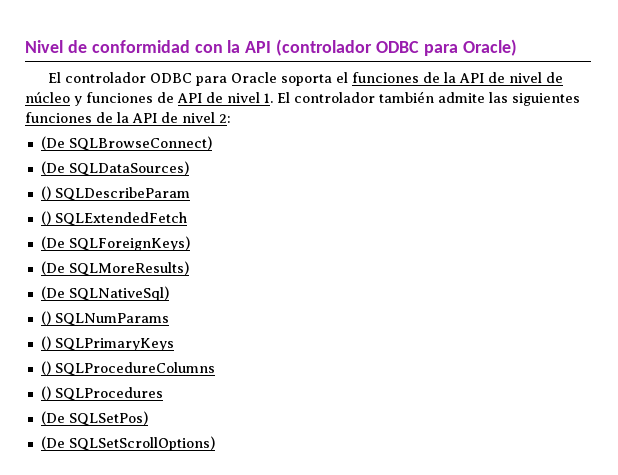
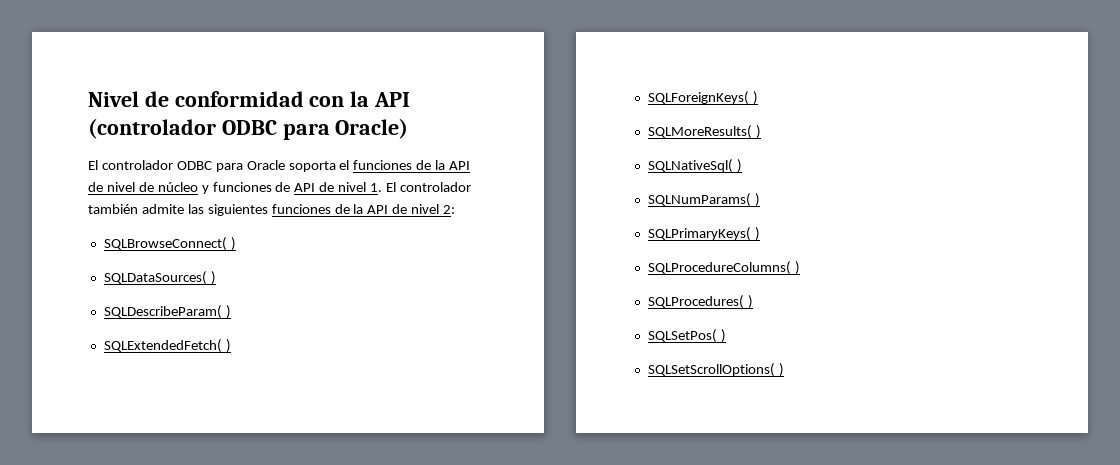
[40,136,212,151] [40,161,189,176] [40,186,190,201] [40,211,187,226] [40,236,190,251] [40,261,189,276] [40,286,169,301] [40,311,169,326] [40,336,174,351] [40,361,215,376] [40,386,163,401] [40,411,148,426] [40,436,215,451] (De SQLBrowseConnect) // (De SQLDataSources) // () SQLDescribeParam // () SQLExtendedFetch // (De SQLForeignKeys) // (De SQLMoreResults) // (De SQLNativeSql) // () SQLNumParams // () SQLPrimaryKeys // () SQLProcedureColumns // () SQLProcedures // (De SQLSetPos) // (De SQLSetScrollOptions) -> [103,237,236,251] [103,271,216,285] [103,305,231,319] [103,339,231,353] [647,91,758,105] [647,125,761,139] [647,159,742,173] [647,193,760,207] [647,227,760,241] [647,261,800,275] [647,295,753,309] [647,329,726,343] [647,363,784,377] SQLBrowseConnect( ) // SQLDataSources( ) // SQLDescribeParam( ) // SQLExtendedFetch( ) // SQLForeignKeys( ) // SQLMoreResults( ) // SQLNativeSql( ) // SQLNumParams( ) // SQLPrimaryKeys( ) // SQLProcedureColumns( ) // SQLProcedures( ) // SQLSetPos( ) // SQLSetScrollOptions( )

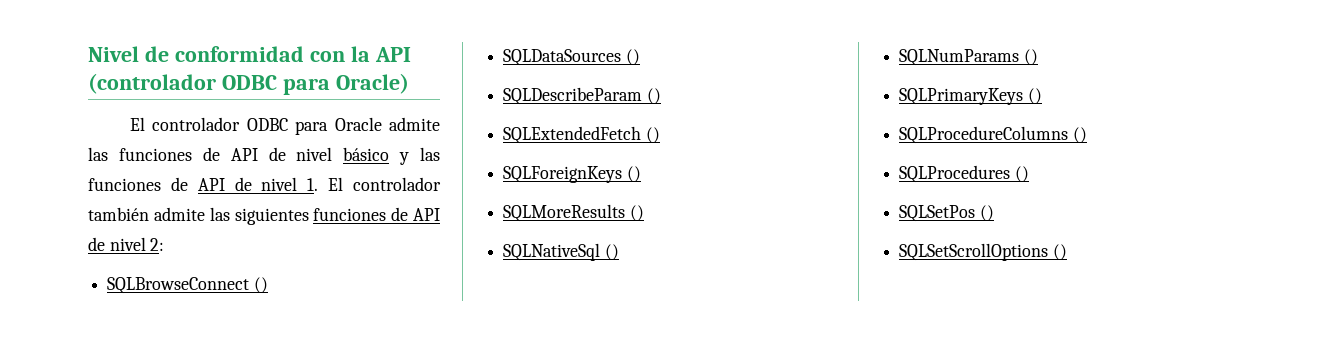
[288,160,471,172] [88,182,209,194] soporta el funciones de la API de nivel de núcleo y -> [389,117,440,131] [88,147,440,165] admite las funciones de API de nivel básico y las
[353,204,364,214] la -> (409, 214) none
[103,237,236,251] [103,271,216,285] [103,305,231,319] [103,339,231,353] [647,91,758,105] [647,125,761,139] [647,159,742,173] [647,193,760,207] [647,227,760,241] [647,261,800,275] [647,295,753,309] [647,329,726,343] [647,363,784,377] SQLBrowseConnect( ) // SQLDataSources( ) // SQLDescribeParam( ) // SQLExtendedFetch( ) // SQLForeignKeys( ) // SQLMoreResults( ) // SQLNativeSql( ) // SQLNumParams( ) // SQLPrimaryKeys( ) // SQLProcedureColumns( ) // SQLProcedures( ) // SQLSetPos( ) // SQLSetScrollOptions( ) -> [107,277,268,294] [503,49,640,66] [503,87,661,105] [503,126,660,144] [503,166,641,183] [503,204,644,222] [503,243,619,261] [899,49,1038,66] [899,88,1042,105] [899,126,1087,144] [899,165,1029,183] [899,205,994,222] [899,243,1067,261] SQLBrowseConnect () // SQLDataSources () // SQLDescribeParam () // SQLExtendedFetch () // SQLForeignKeys () // SQLMoreResults () // SQLNativeSql () // SQLNumParams () // SQLPrimaryKeys () // SQLProcedureColumns () // SQLProcedures () // SQLSetPos () // SQLSetScrollOptions ()

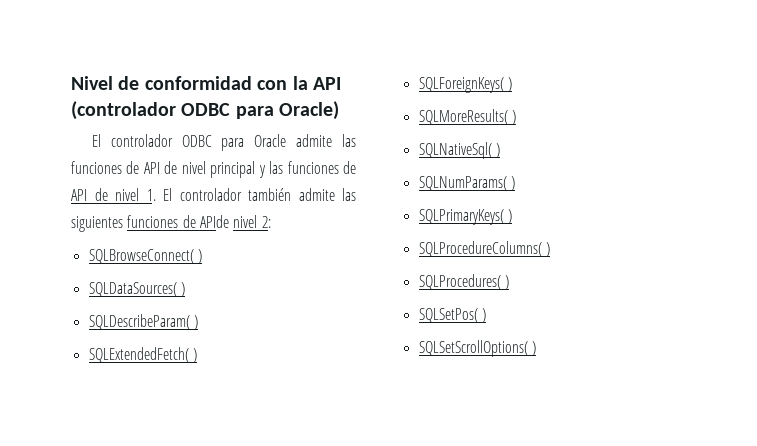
[343,147,390,161] básico -> [210,161,256,178] principal
[413,208,440,221] [88,237,105,251] API de -> [199,215,229,228] APIde
[107,277,268,294] [503,49,640,66] [503,87,661,105] [503,126,660,144] [503,166,641,183] [503,204,644,222] [503,243,619,261] [899,49,1038,66] [899,88,1042,105] [899,126,1087,144] [899,165,1029,183] [899,205,994,222] [899,243,1067,261] SQLBrowseConnect () // SQLDataSources () // SQLDescribeParam () // SQLExtendedFetch () // SQLForeignKeys () // SQLMoreResults () // SQLNativeSql () // SQLNumParams () // SQLPrimaryKeys () // SQLProcedureColumns () // SQLProcedures () // SQLSetPos () // SQLSetScrollOptions () -> [88,249,202,264] [88,282,185,297] [88,314,198,330] [88,347,197,363] [418,77,512,93] [418,109,516,125] [418,142,500,159] [418,176,515,191] [418,209,512,225] [418,241,550,257] [418,274,509,290] [418,308,486,323] [418,340,536,357] SQLBrowseConnect( ) // SQLDataSources( ) // SQLDescribeParam( ) // SQLExtendedFetch( ) // SQLForeignKeys( ) // SQLMoreResults( ) // SQLNativeSql( ) // SQLNumParams( ) // SQLPrimaryKeys( ) // SQLProcedureColumns( ) // SQLProcedures( ) // SQLSetPos( ) // SQLSetScrollOptions( )

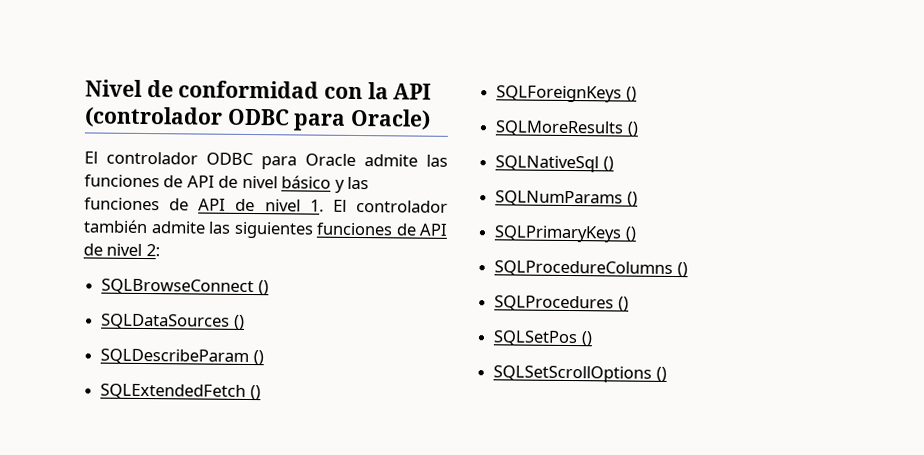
[210,161,256,178] principal -> [281,175,332,189] básico
[199,215,229,228] APIde -> [419,223,448,236] [83,243,103,256] API de
[88,249,202,264] [88,282,185,297] [88,314,198,330] [88,347,197,363] [418,77,512,93] [418,109,516,125] [418,142,500,159] [418,176,515,191] [418,209,512,225] [418,241,550,257] [418,274,509,290] [418,308,486,323] [418,340,536,357] SQLBrowseConnect( ) // SQLDataSources( ) // SQLDescribeParam( ) // SQLExtendedFetch( ) // SQLForeignKeys( ) // SQLMoreResults( ) // SQLNativeSql( ) // SQLNumParams( ) // SQLPrimaryKeys( ) // SQLProcedureColumns( ) // SQLProcedures( ) // SQLSetPos( ) // SQLSetScrollOptions( ) -> [101,278,269,296] [101,313,245,330] [100,348,264,366] [100,383,261,401] [496,85,637,103] [495,120,639,137] [495,155,614,173] [495,190,638,207] [494,225,637,243] [494,260,688,278] [494,295,629,312] [493,330,593,347] [493,365,667,383] SQLBrowseConnect () // SQLDataSources () // SQLDescribeParam () // SQLExtendedFetch () // SQLForeignKeys () // SQLMoreResults () // SQLNativeSql () // SQLNumParams () // SQLPrimaryKeys () // SQLProcedureColumns () // SQLProcedures () // SQLSetPos () // SQLSetScrollOptions ()

